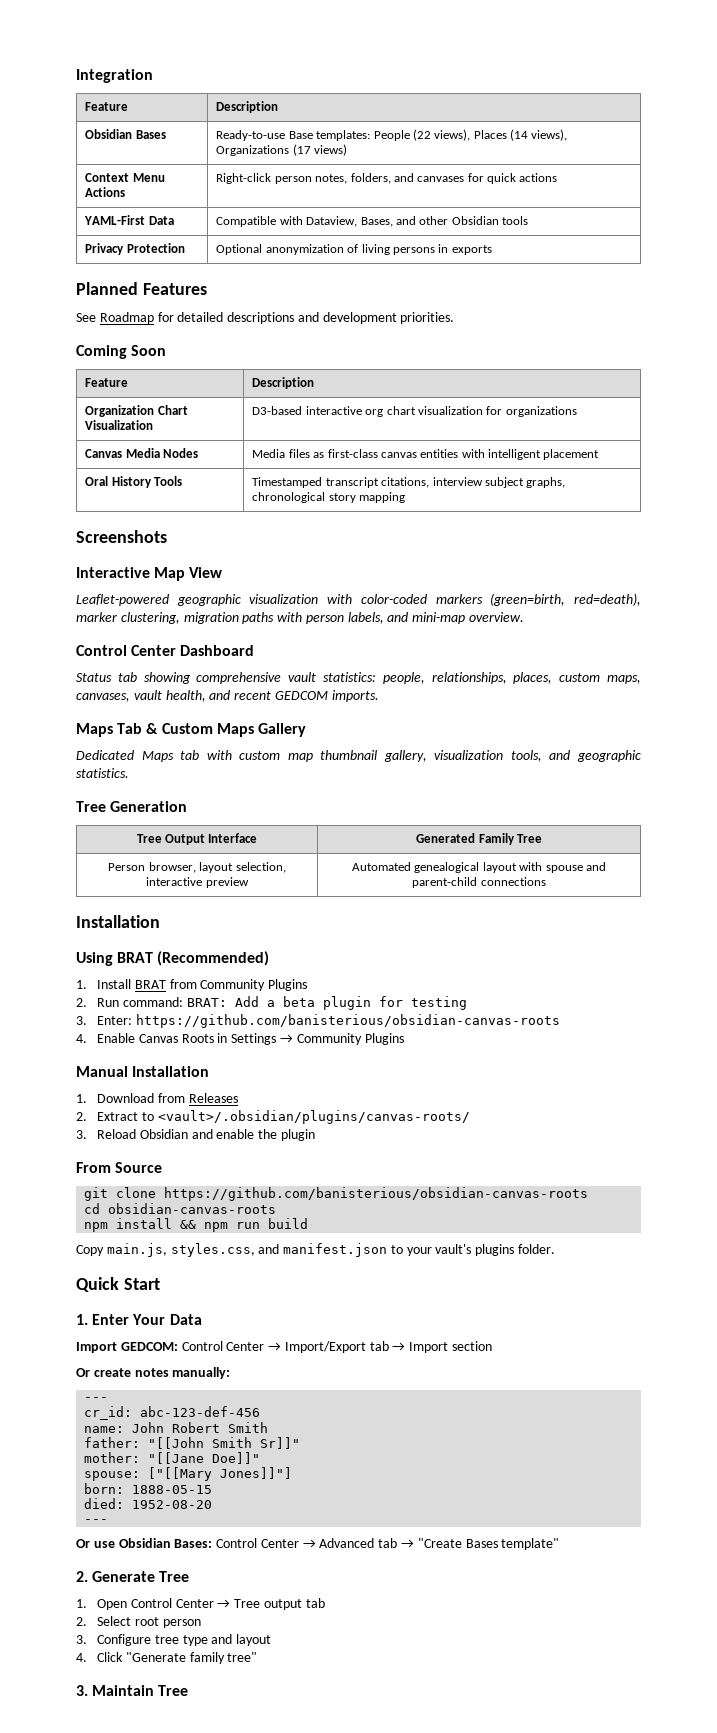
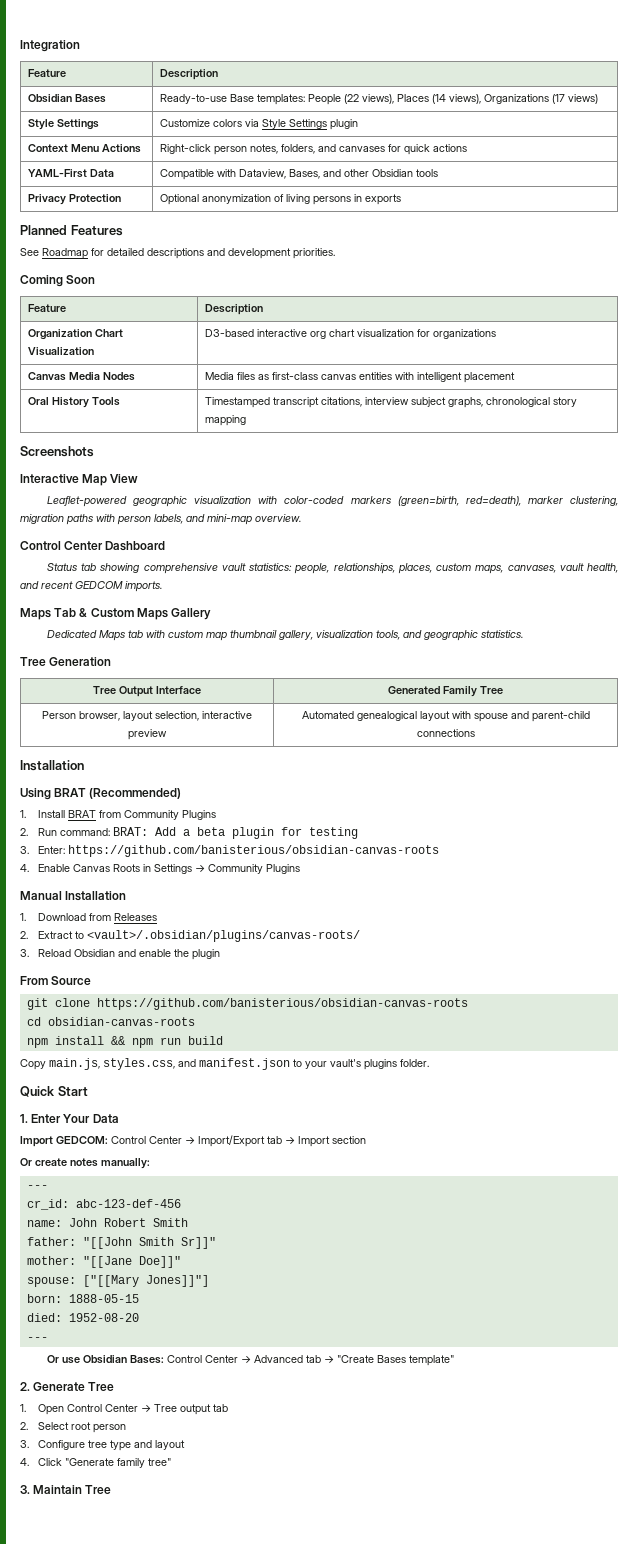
(348, 150) none -> [28,119,100,130] [160,119,359,130] // Style Settings | Customize colors via Style Settings plugin

